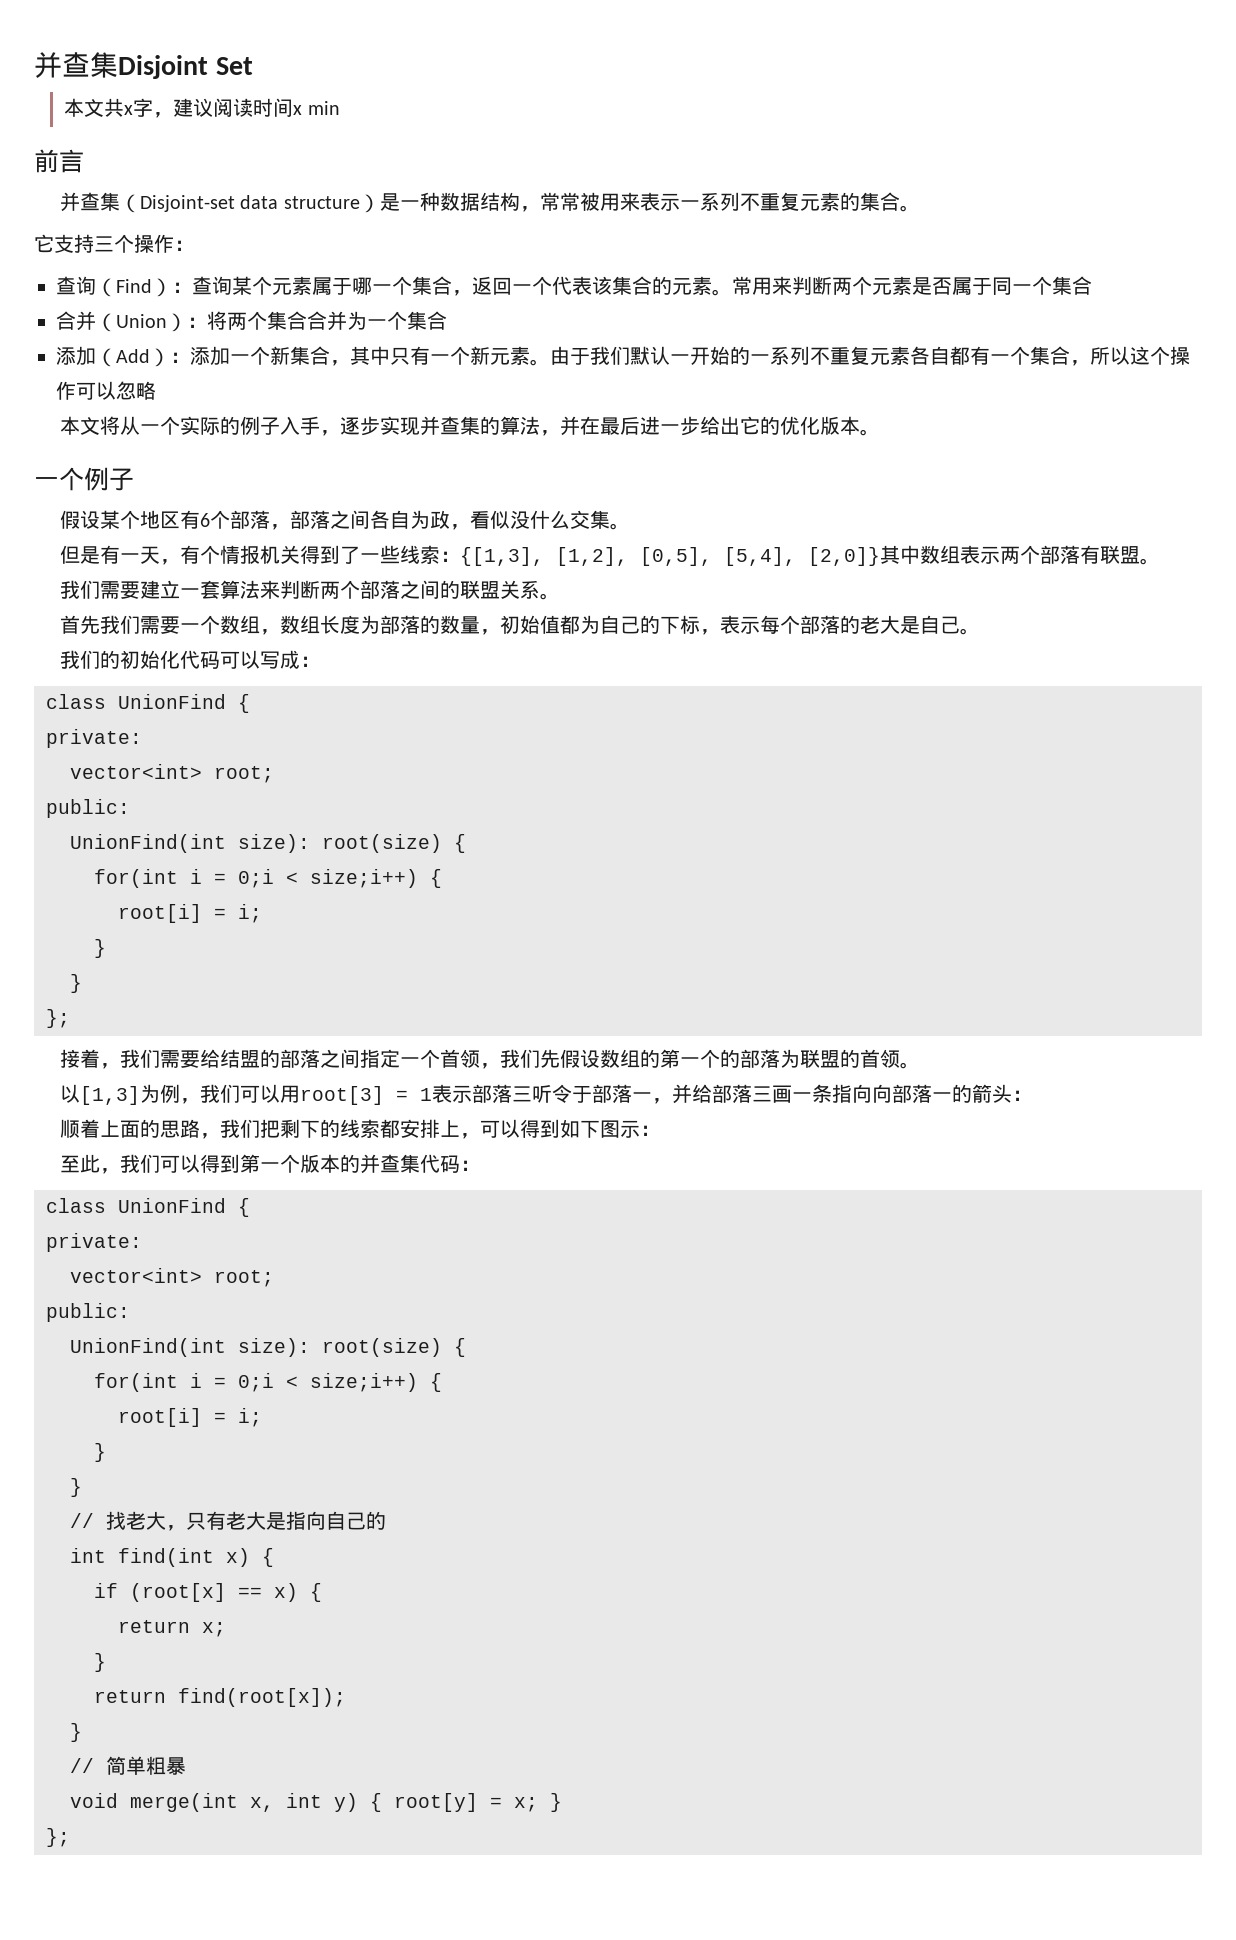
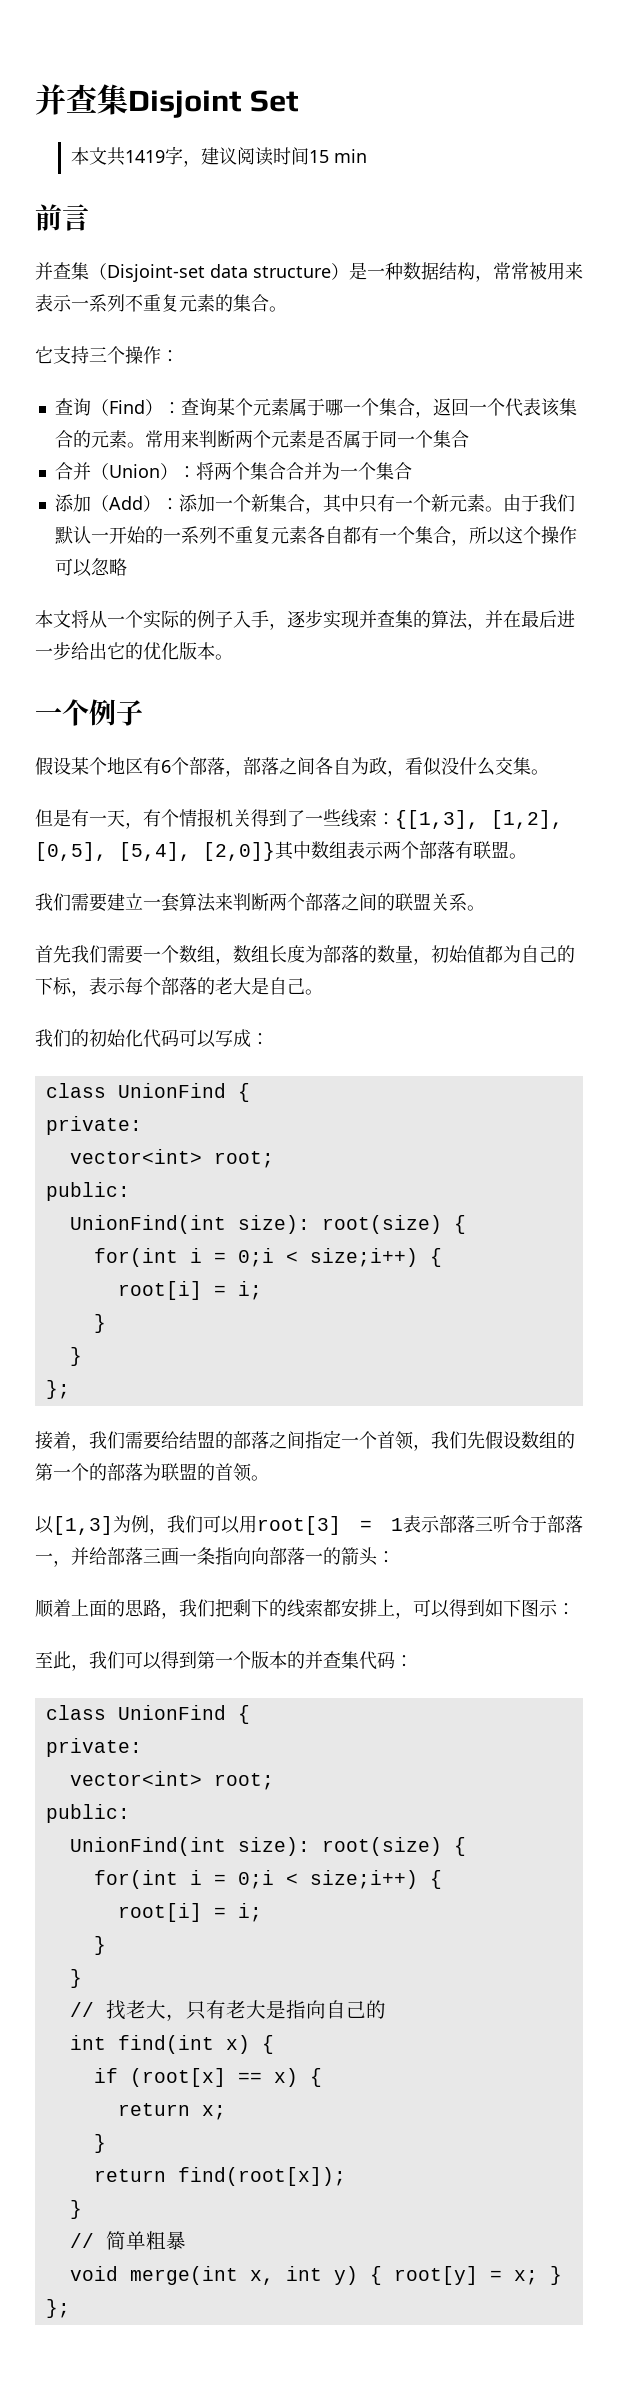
[124,105,134,115] x -> [124,150,165,163] 1419
[293,105,303,115] x -> [308,150,329,163] 15

